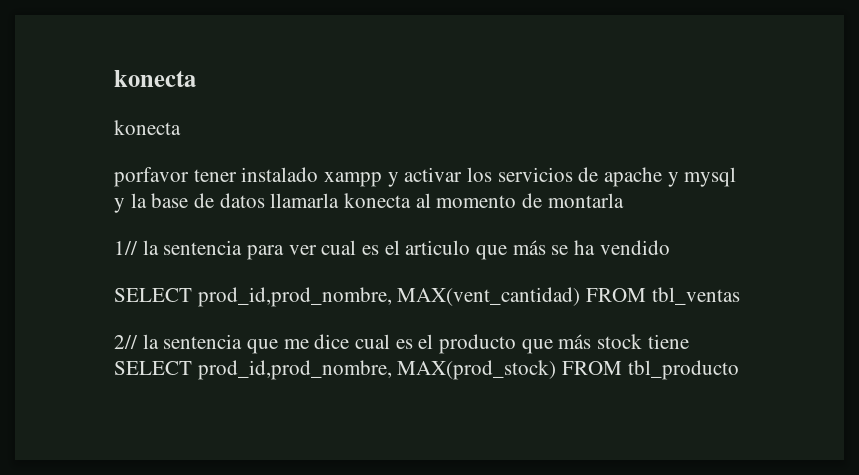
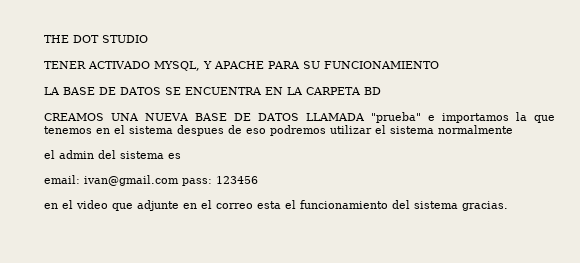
[114,70,196,87] [114,120,181,135] [114,167,737,187] [114,193,624,213] [114,240,670,260] [114,287,740,307] [114,334,689,354] [114,360,739,380] konecta // konecta // porfavor tener instalado xampp y activar los servicios de apache y mysql y la base de datos llamarla konecta al momento de montarla // 1// la sentencia para ver cual es el articulo que más se ha vendido // SELECT prod_id,prod_nombre, MAX(vent_cantidad) FROM tbl_ventas // 2// la sentencia que me dice cual es el producto que más stock tiene SELECT prod_id,prod_nombre, MAX(prod_stock) FROM tbl_producto -> [44,35,148,43] [44,61,439,71] [44,87,381,95] [44,112,555,123] [44,125,513,136] [44,150,181,159] [44,175,258,186] [44,200,508,211] THE DOT STUDIO // TENER ACTIVADO MYSQL, Y APACHE PARA SU FUNCIONAMIENTO // LA BASE DE DATOS SE ENCUENTRA EN LA CARPETA BD // CREAMOS UNA NUEVA BASE DE DATOS LLAMADA "prueba" e importamos la que tenemos en el sistema despues de eso podremos utilizar el sistema normalmente // el admin del sistema es // email: ivan@gmail.com pass: 123456 // en el video que adjunte en el correo esta el funcionamiento del sistema gracias.

